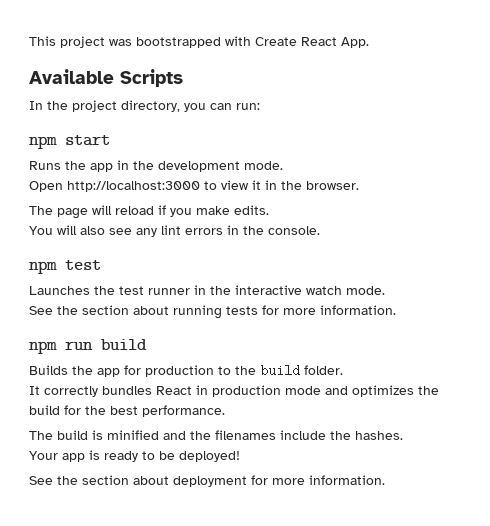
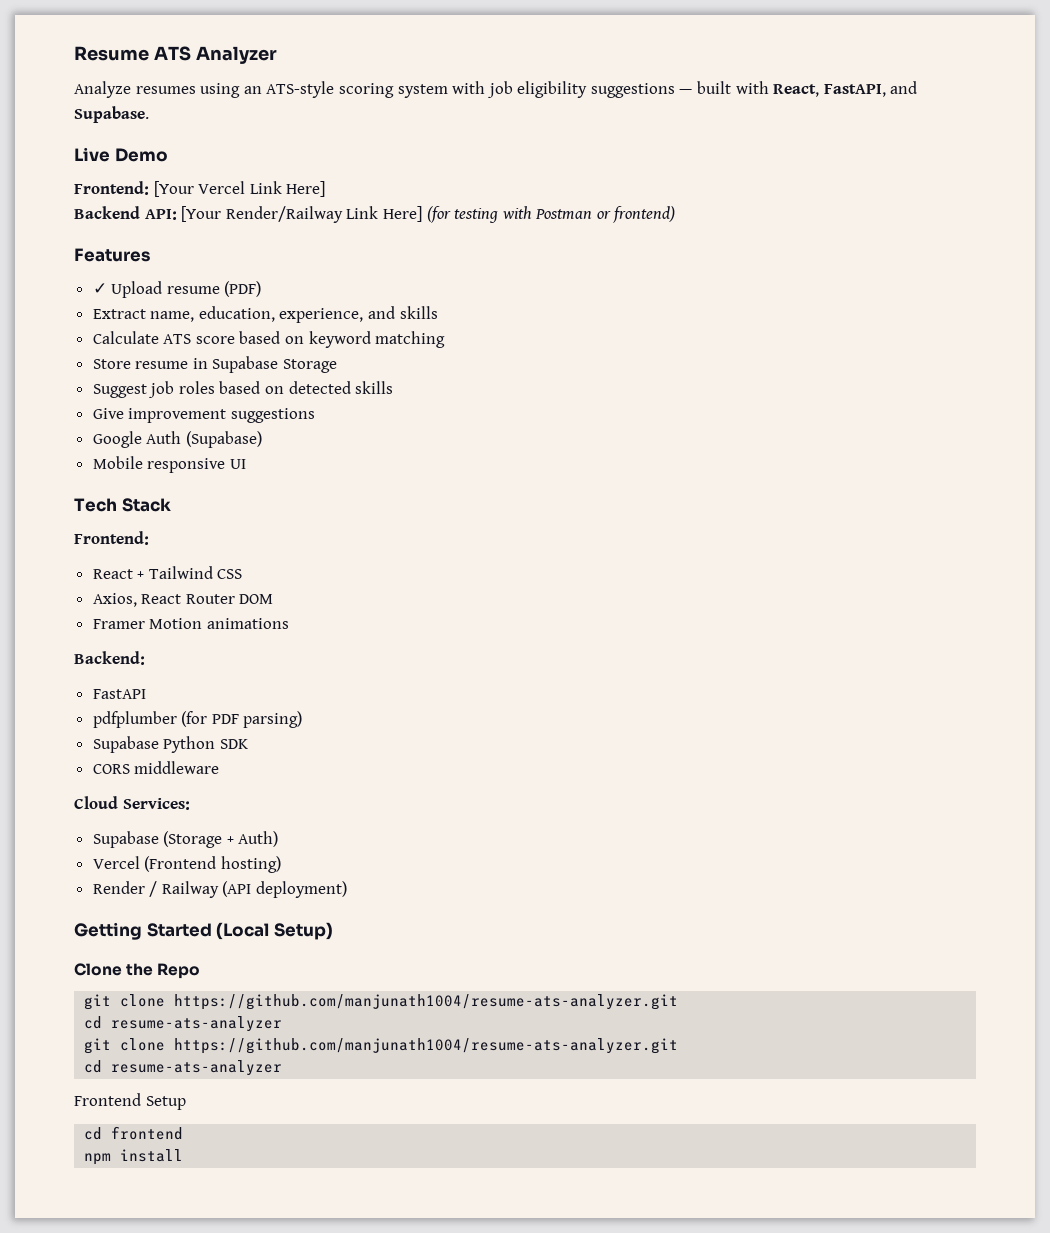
[29,36,369,48] [29,69,183,87] [29,100,260,112] [29,135,110,149] [29,160,283,172] [29,180,359,192] [29,205,269,219] [29,225,320,237] [29,260,101,274] [29,285,385,295] [29,305,396,319] [29,339,147,354] [29,364,343,377] [29,385,439,397] [29,405,225,417] [29,430,403,440] [29,450,240,462] [29,475,385,487] This project was bootstrapped with Create React App. // Available Scripts // In the project directory, you can run: // npm start // Runs the app in the development mode. // Open http://localhost:3000 to view it in the browser. // The page will reload if you make edits. // You will also see any lint errors in the console. // npm test // Launches the test runner in the interactive watch mode. // See the section about running tests for more information. // npm run build // Builds the app for production to the build folder. // It correctly bundles React in production mode and optimizes the build for the best performance. // The build is minified and the filenames include the hashes. // Your app is ready to be deployed! // See the section about deployment for more information. -> [74,46,277,64] [74,81,918,98] [74,106,149,123] [74,147,168,162] [74,181,326,197] [74,206,676,223] [74,248,150,262] [92,281,262,298] [92,306,438,323] [92,331,446,348] [92,356,338,373] [92,381,394,398] [92,408,315,423] [92,431,262,448] [92,456,246,473] [74,498,171,512] [74,531,149,545] [92,566,243,579] [92,593,274,607] [92,618,289,629] [74,651,145,665] [92,689,146,699] [92,711,303,728] [92,736,248,753] [92,761,220,774] [74,796,190,810] [92,831,279,848] [92,856,281,873] [92,881,348,898] [74,922,333,940] [74,963,201,979] [84,994,679,1010] [84,1016,283,1032] [84,1038,679,1054] [84,1060,283,1076] [74,1093,186,1110] [84,1126,184,1140] [84,1149,184,1165] Resume ATS Analyzer // Analyze resumes using an ATS-style scoring system with job eligibility suggestions — built with React, FastAPI, and Supabase. // Live Demo // Frontend: [Your Vercel Link Here] // Backend API: [Your Render/Railway Link Here] (for testing with Postman or frontend) // Features // ✓ Upload resume (PDF) // Extract name, education, experience, and skills // Calculate ATS score based on keyword matching // Store resume in Supabase Storage // Suggest job roles based on detected skills // Give improvement suggestions // Google Auth (Supabase) // Mobile responsive UI // Tech Stack // Frontend: // React + Tailwind CSS // Axios, React Router DOM // Framer Motion animations // Backend: // FastAPI // pdfplumber (for PDF parsing) // Supabase Python SDK // CORS middleware // Cloud Services: // Supabase (Storage + Auth) // Vercel (Frontend hosting) // Render / Railway (API deployment) // Getting Started (Local Setup) // Clone the Repo // git clone https://github.com/manjunath1004/resume-ats-analyzer.git // cd resume-ats-analyzer // git clone https://github.com/manjunath1004/resume-ats-analyzer.git // cd resume-ats-analyzer // Frontend Setup // cd frontend // npm install

